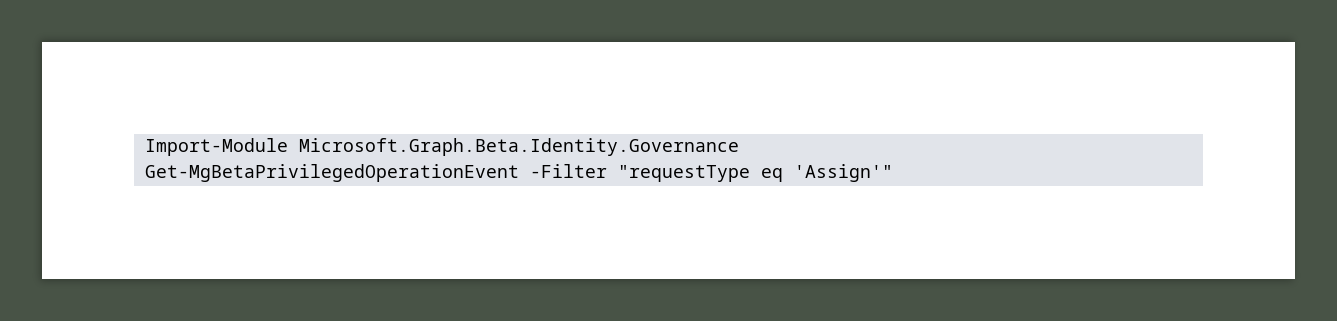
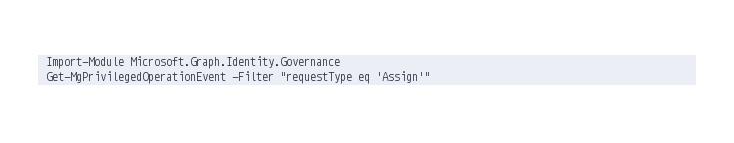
[299,138,740,156] [145,164,520,182] Microsoft.Graph.Beta.Identity.Governance // Get-MgBetaPrivilegedOperationEvent -> [129,56,340,69] [45,71,226,84] Microsoft.Graph.Identity.Governance // Get-MgPrivilegedOperationEvent

